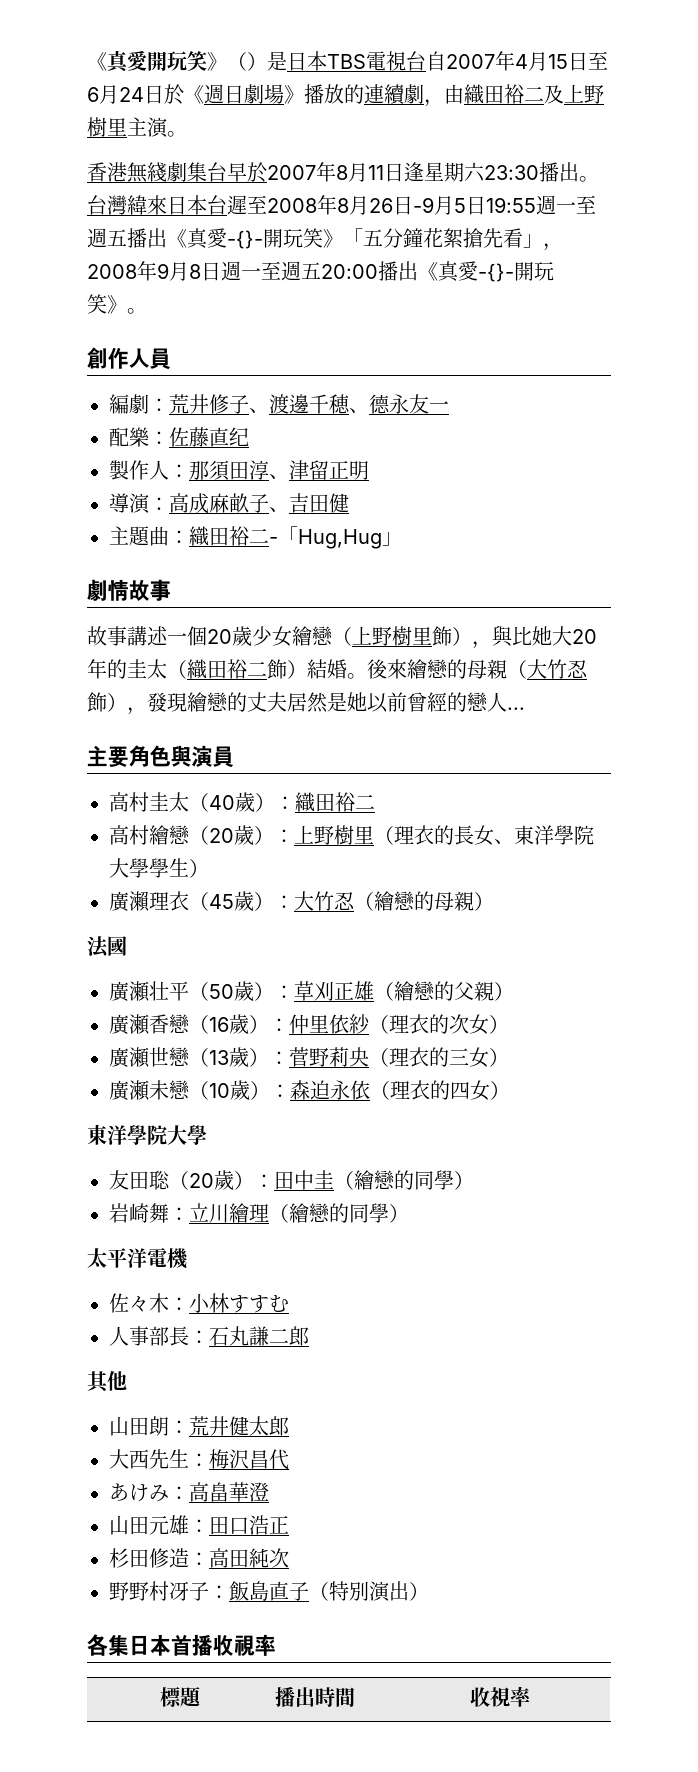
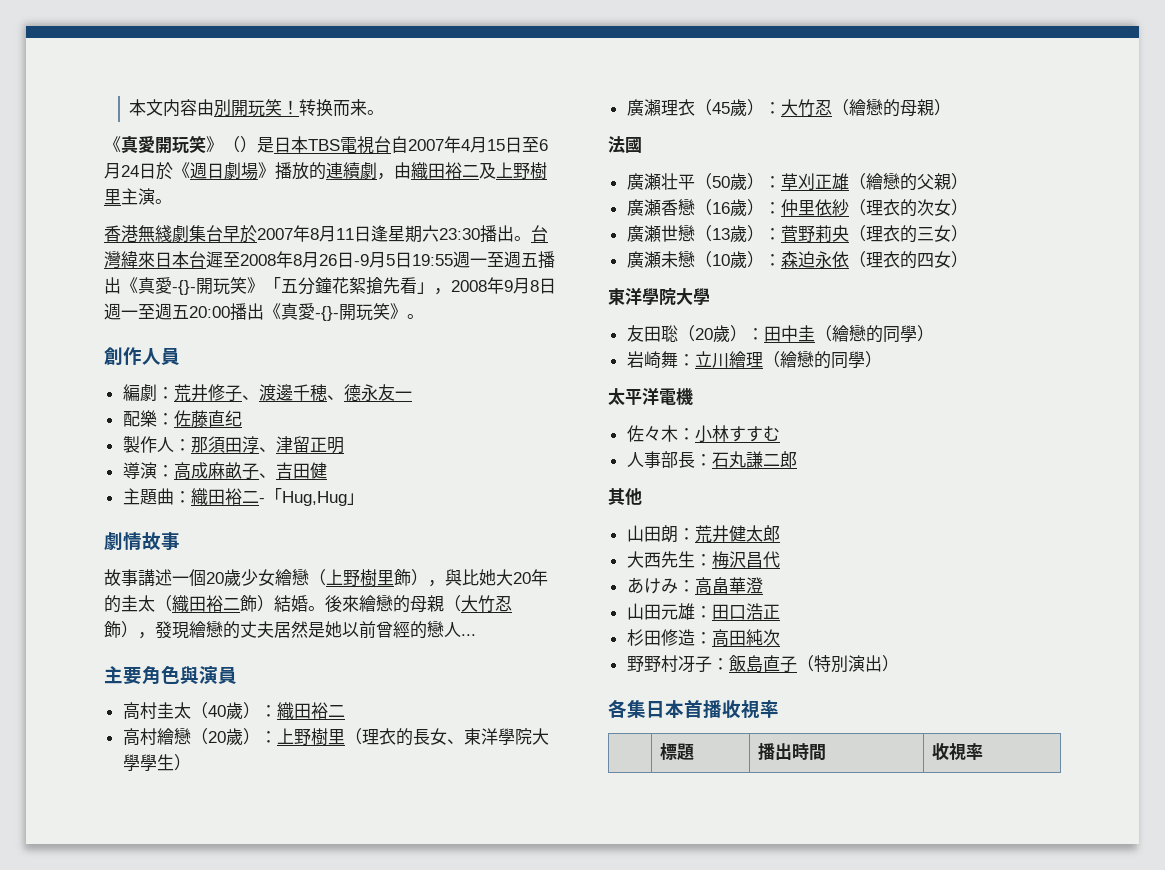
(87, 61) none -> [129,99,385,117] 本文内容由別開玩笑！转换而来。 //

